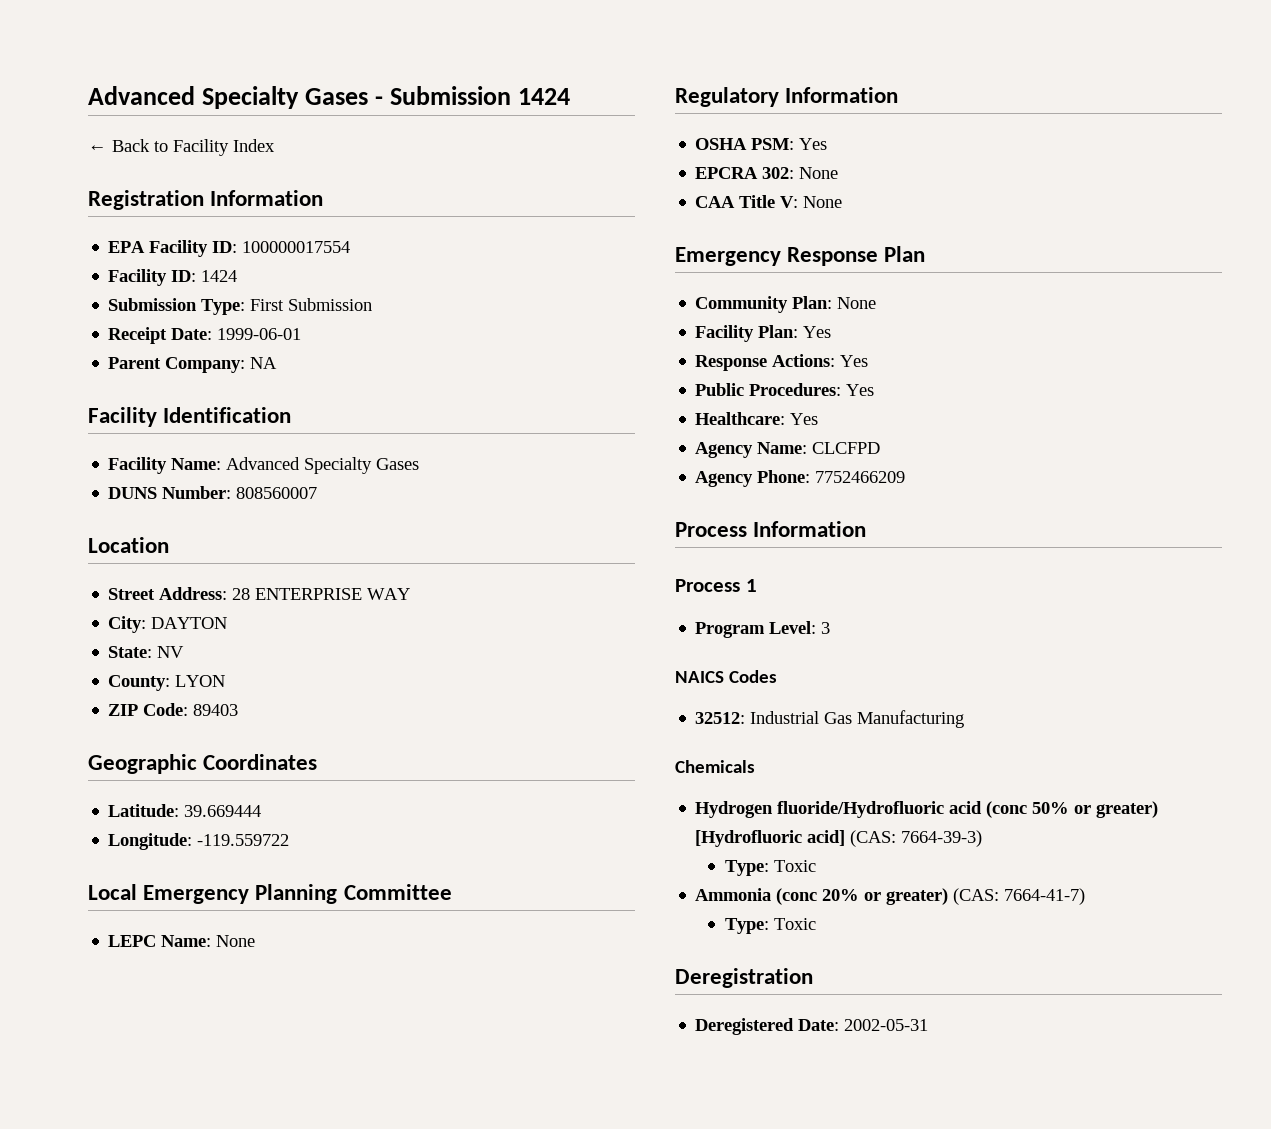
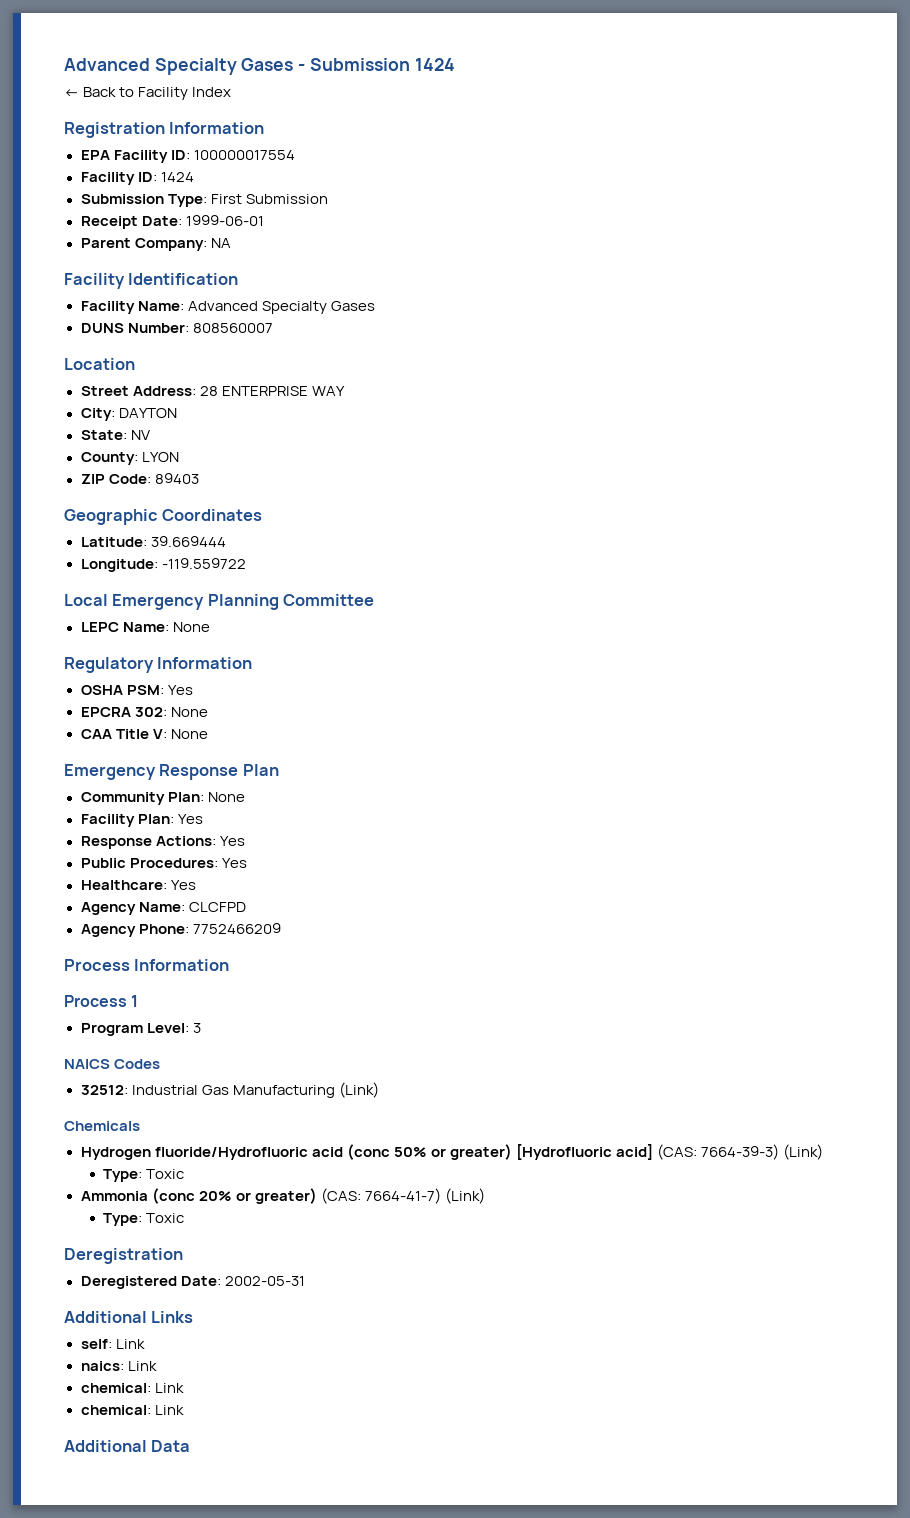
(965, 719) none -> [338,1082,379,1098] (Link)
(983, 838) none -> [783,1144,824,1160] (Link)
(1086, 896) none -> [444,1188,485,1204] (Link)
(929, 1025) none -> [64,1311,194,1323] [80,1339,145,1349] [80,1361,157,1371] [80,1383,184,1393] [80,1405,184,1415] [64,1440,191,1452] // Additional Links // self: Link // naics: Link // chemical: Link // chemical: Link // Additional Data

